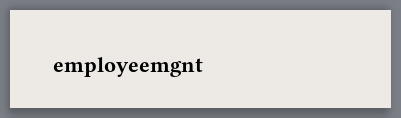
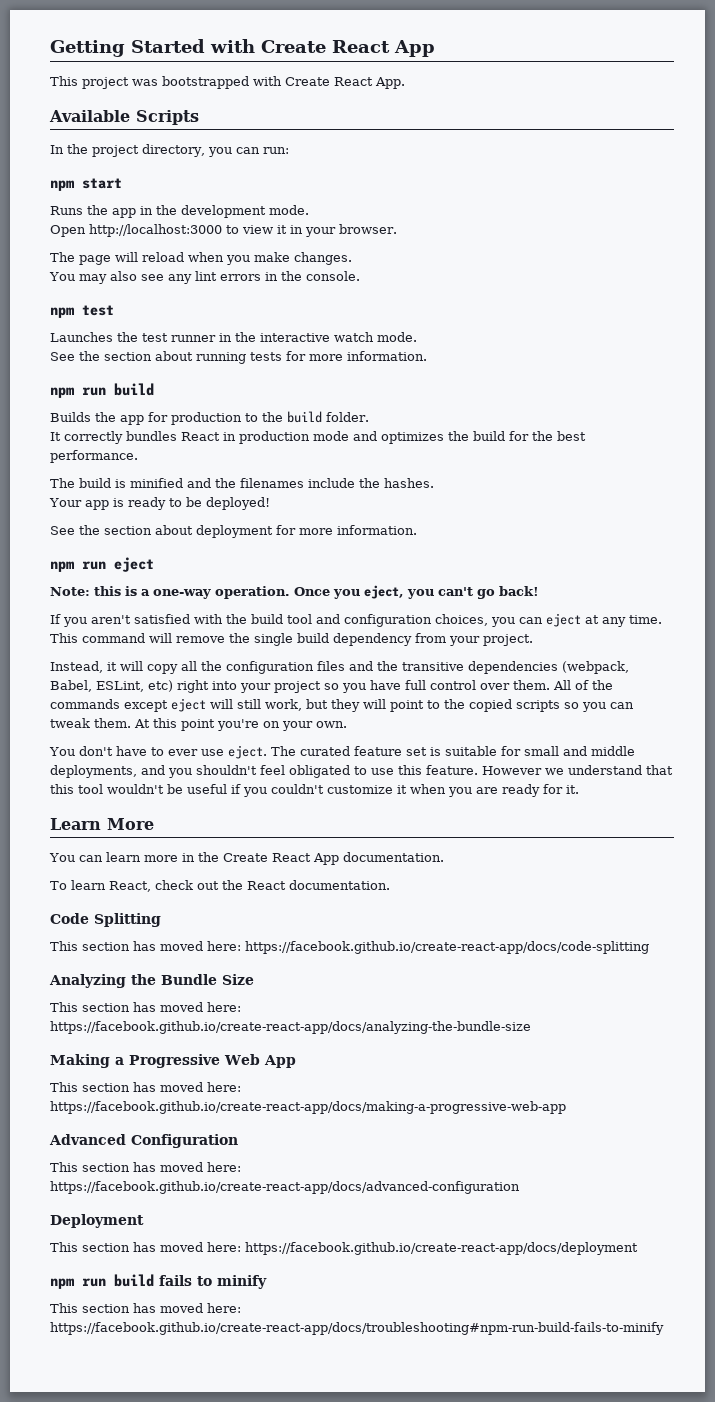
[53,57,203,77] employeemgnt -> [50,39,435,57] [50,76,405,89] [49,110,199,125] [50,144,289,157] [50,178,122,191] [50,205,309,218] [50,224,397,237] [50,252,352,265] [49,271,360,284] [50,305,114,318] [50,332,417,342] [50,351,427,364] [50,383,154,398] [50,411,369,425] [50,431,586,444] [50,450,138,463] [50,478,434,488] [49,497,270,510] [50,525,417,538] [50,557,154,572] [50,585,539,599] [50,613,662,627] [50,633,533,646] [50,661,629,674] [50,680,613,693] [50,698,634,712] [50,718,347,731] [49,745,635,759] [50,765,673,778] [50,784,579,797] [50,818,154,830] [49,852,444,865] [50,880,390,892] [50,913,161,927] [50,941,649,954] [49,974,254,988] [50,1002,241,1012] [50,1021,531,1034] [50,1054,296,1068] [50,1082,241,1092] [50,1101,566,1114] [49,1134,238,1148] [50,1162,241,1172] [50,1181,520,1194] [50,1214,144,1228] [50,1242,638,1255] [50,1274,267,1289] [50,1303,241,1313] [50,1322,664,1335] Getting Started with Create React App // This project was bootstrapped with Create React App. // Available Scripts // In the project directory, you can run: // npm start // Runs the app in the development mode. // Open http://localhost:3000 to view it in your browser. // The page will reload when you make changes. // You may also see any lint errors in the console. // npm test // Launches the test runner in the interactive watch mode. // See the section about running tests for more information. // npm run build // Builds the app for production to the build folder. // It correctly bundles React in production mode and optimizes the build for the best performance. // The build is minified and the filenames include the hashes. // Your app is ready to be deployed! // See the section about deployment for more information. // npm run eject // Note: this is a one-way operation. Once you eject, you can't go back! // If you aren't satisfied with the build tool and configuration choices, you can eject at any time. This command will remove the single build dependency from your project. // Instead, it will copy all the configuration files and the transitive dependencies (webpack, Babel, ESLint, etc) right into your project so you have full control over them. All of the commands except eject will still work, but they will point to the copied scripts so you can tweak them. At this point you're on your own. // You don't have to ever use eject. The curated feature set is suitable for small and middle deployments, and you shouldn't feel obligated to use this feature. However we understand that this tool wouldn't be useful if you couldn't customize it when you are ready for it. // Learn More // You can learn more in the Create React App documentation. // To learn React, check out the React documentation. // Code Splitting // This section has moved here: https://facebook.github.io/create-react-app/docs/code-splitting // Analyzing the Bundle Size // This section has moved here: https://facebook.github.io/create-react-app/docs/analyzing-the-bundle-size // Making a Progressive Web App // This section has moved here: https://facebook.github.io/create-react-app/docs/making-a-progressive-web-app // Advanced Configuration // This section has moved here: https://facebook.github.io/create-react-app/docs/advanced-configuration // Deployment // This section has moved here: https://facebook.github.io/create-react-app/docs/deployment // npm run build fails to minify // This section has moved here: https://facebook.github.io/create-react-app/docs/troubleshooting#npm-run-build-fails-to-minify

